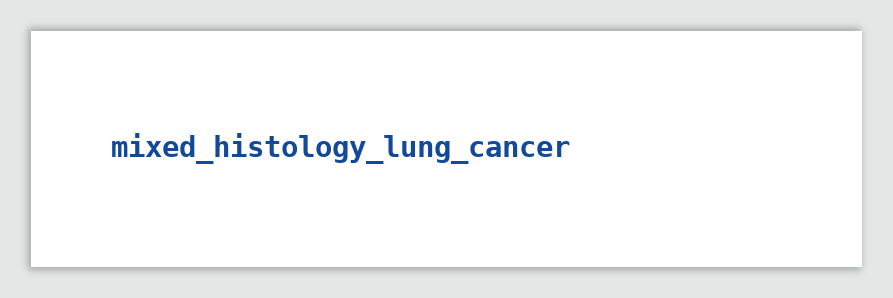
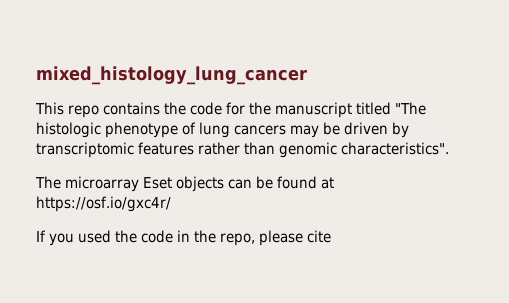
(570, 148) none -> [35,102,427,118] [36,122,410,138] [36,142,450,158] [35,176,335,192] [36,196,171,212] [36,230,332,246] // This repo contains the code for the manuscript titled "The histologic phenotype of lung cancers may be driven by transcriptomic features rather than genomic characteristics". // The microarray Eset objects can be found at https://osf.io/gxc4r/ // If you used the code in the repo, please cite

